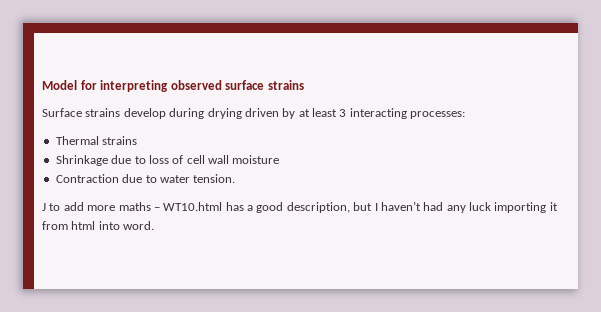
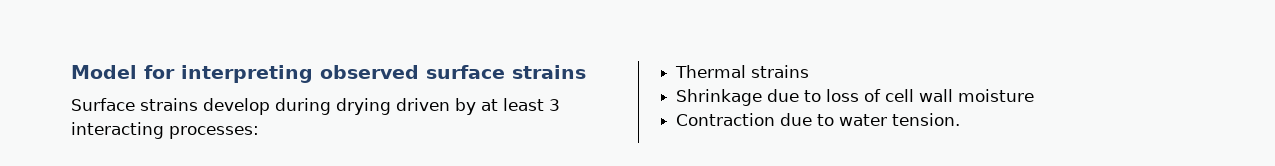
[42,201,558,213] [42,221,155,230] // J to add more maths – WT10.html has a good description, but I haven’t had any luck importing it from html into word. -> (961, 119) none

